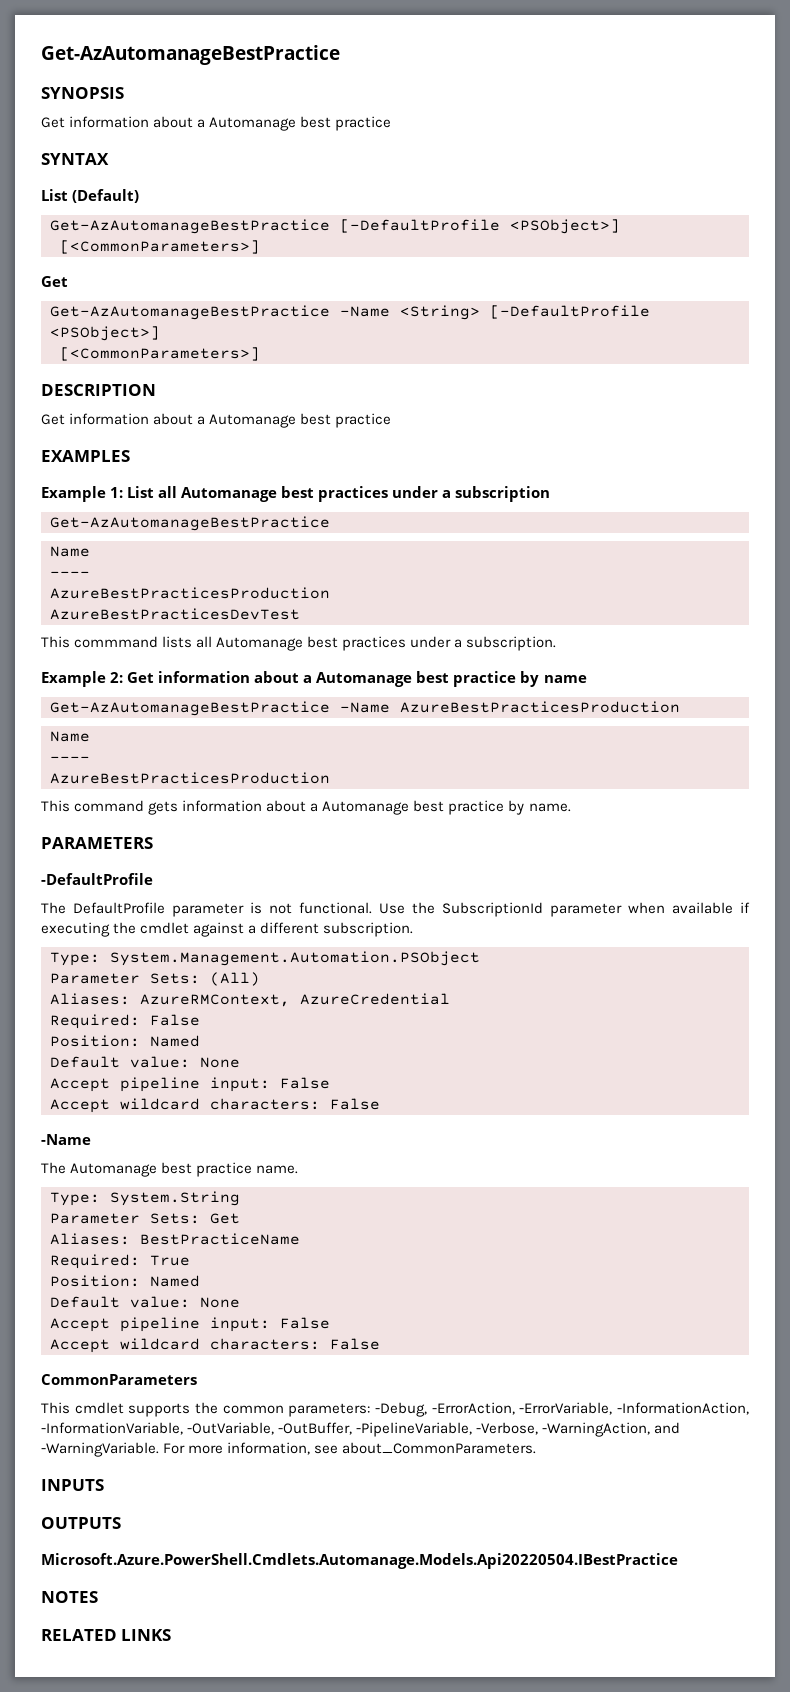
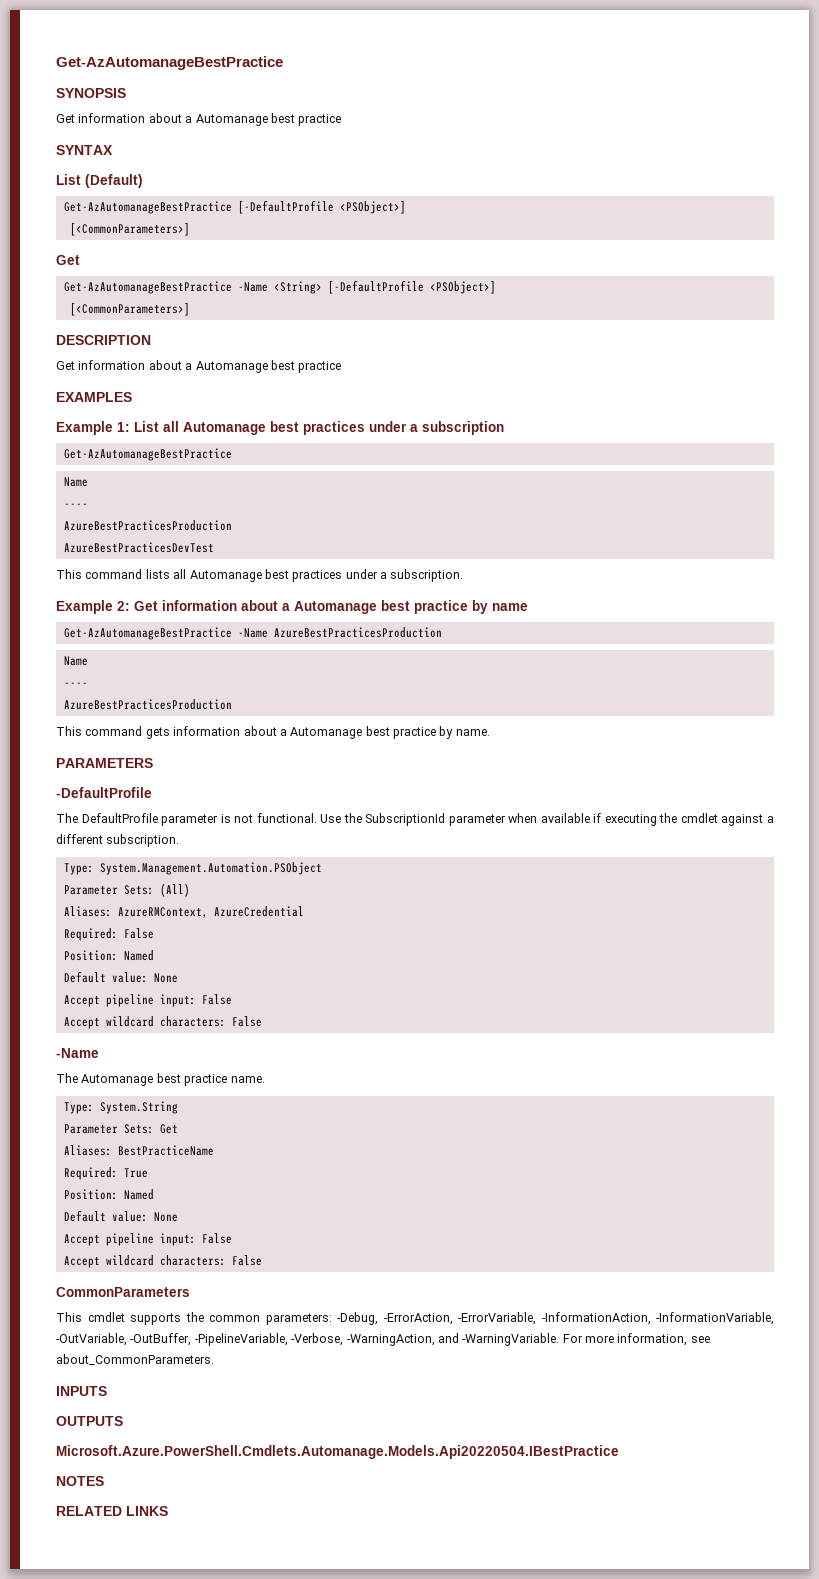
[74,636,159,648] commmand -> [85,569,143,579] command

